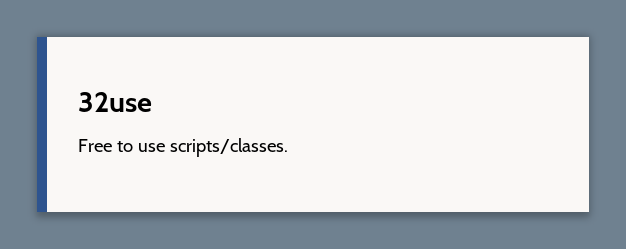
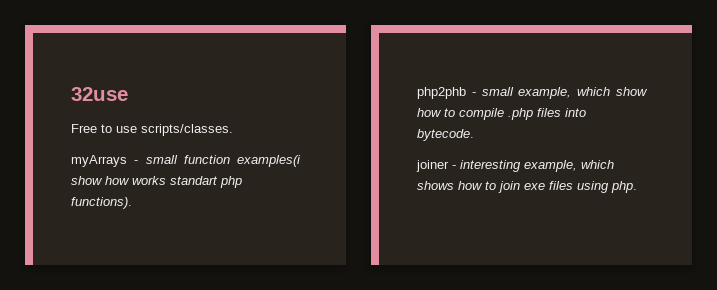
(288, 147) none -> [71,155,301,167] [71,176,242,188] [71,197,132,209] [417,87,648,99] [417,108,586,120] [417,129,474,141] [416,160,614,172] [417,181,637,193] // myArrays - small function examples(i show how works standart php functions). // php2phb - small example, which show how to compile .php files into bytecode. // joiner - interesting example, which shows how to join exe files using php.

